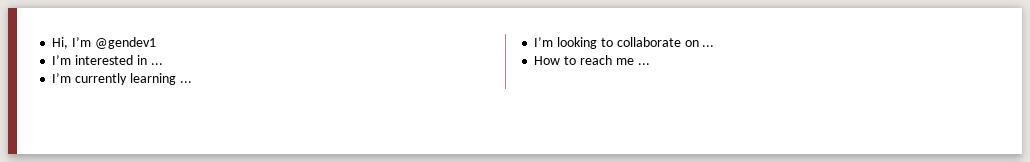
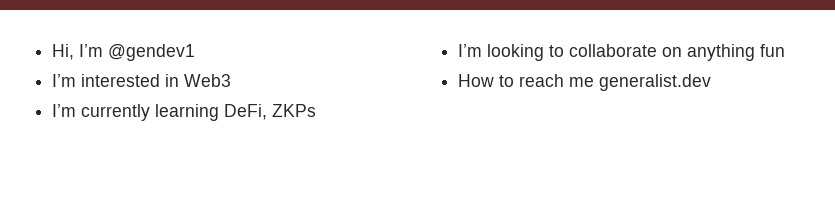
[150,63,163,65] ... -> [184,74,232,87] Web3
[179,81,192,83] ... -> [224,104,317,120] DeFi, ZKPs
[702,45,715,47] ... -> [687,44,786,61] anything fun
[637,63,650,65] ... -> [599,74,712,91] generalist.dev

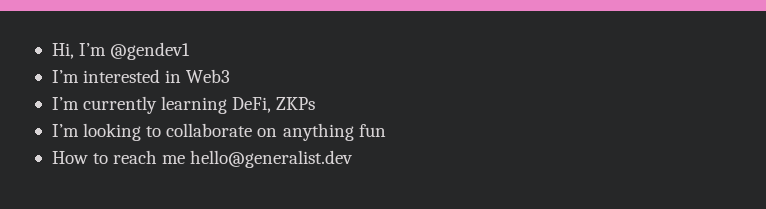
[599,74,712,91] generalist.dev -> [190,150,354,168] hello@generalist.dev

